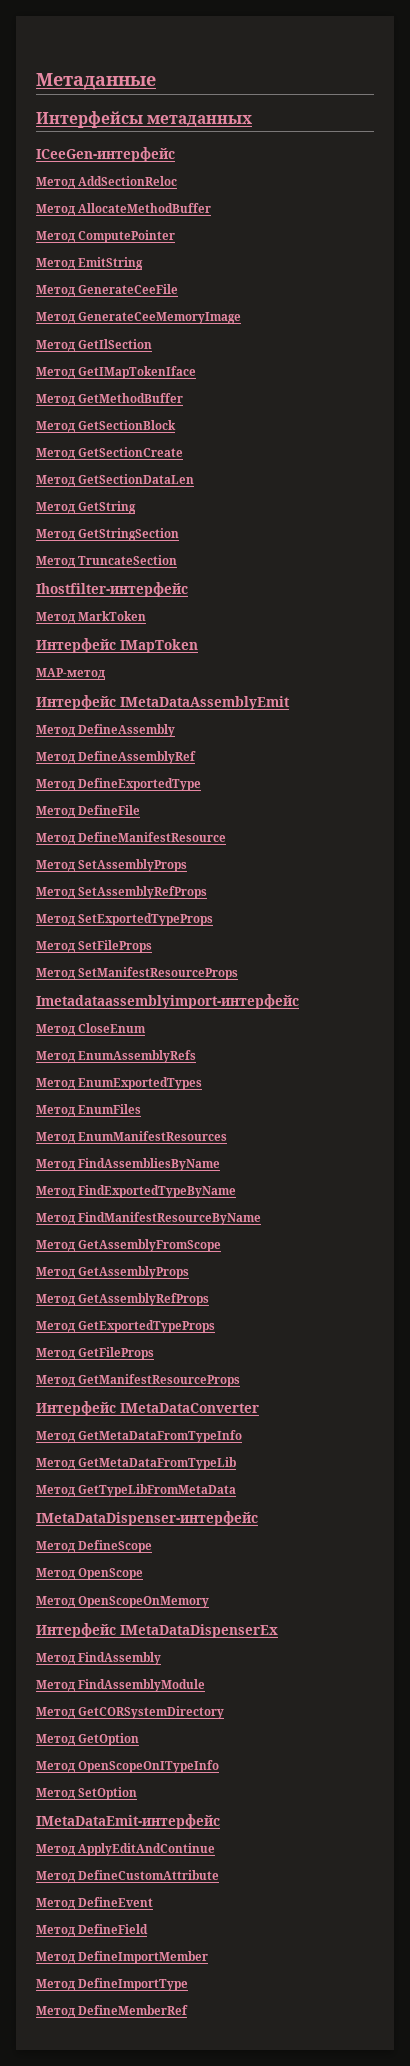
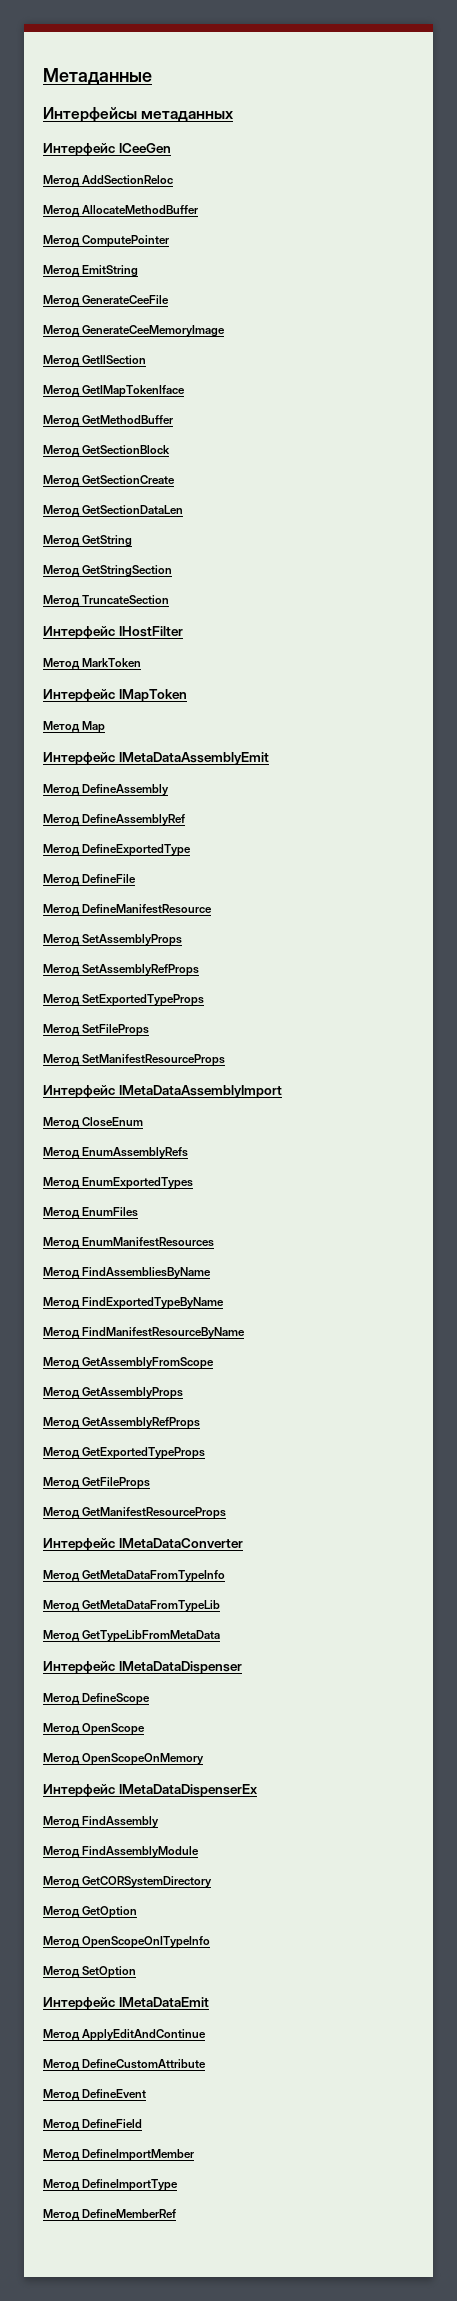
[36,147,175,162] ICeeGen-интерфейс -> [43,143,171,156] Интерфейс ICeeGen
[36,582,188,597] Ihostfilter-интерфейс -> [43,626,183,639] Интерфейс IHostFilter
[36,668,105,680] MAP-метод -> [43,721,106,733] Метод Map
[36,994,299,1009] Imetadataassemblyimport-интерфейс -> [43,1085,282,1098] Интерфейс IMetaDataAssemblyImport
[36,1511,258,1526] IMetaDataDispenser-интерфейс -> [43,1661,242,1674] Интерфейс IMetaDataDispenser
[36,1814,220,1829] IMetaDataEmit-интерфейс -> [43,1997,209,2010] Интерфейс IMetaDataEmit

